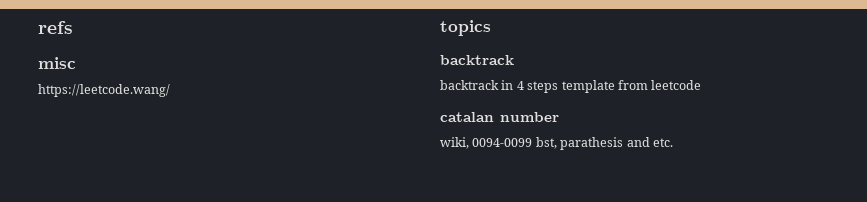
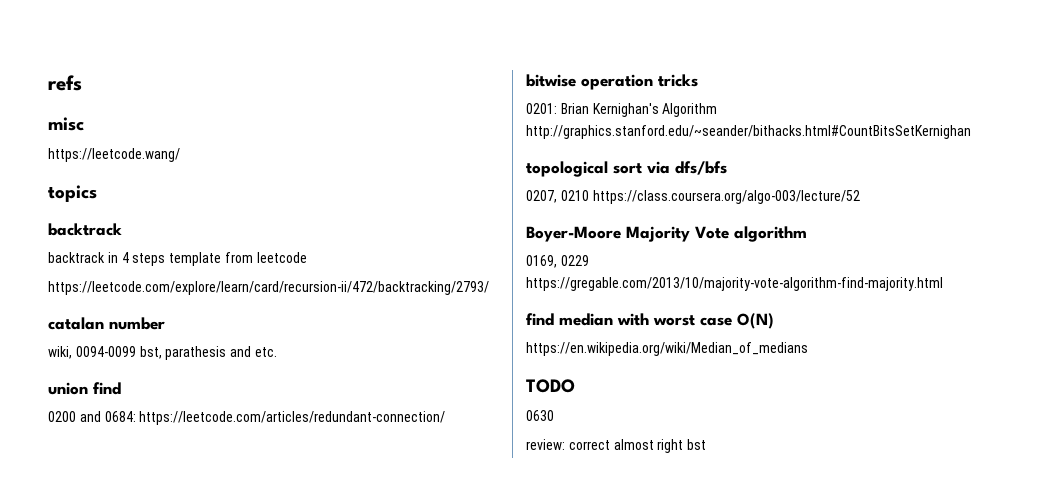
(702, 85) none -> [48,281,489,295] // https://leetcode.com/explore/learn/card/recursion-ii/472/backtracking/2793/
(673, 142) none -> [48,382,121,395] [48,411,446,425] [526,74,698,90] [526,103,718,117] [526,125,971,139] [526,161,727,177] [526,190,860,204] [526,226,807,242] [526,255,589,268] [526,277,943,291] [526,313,774,329] [526,342,808,356] [526,379,575,393] [526,410,554,421] [526,439,707,453] // union find // 0200 and 0684: https://leetcode.com/articles/redundant-connection/ // bitwise operation tricks // 0201: Brian Kernighan's Algorithm http://graphics.stanford.edu/~seander/bithacks.html#CountBitsSetKernighan // topological sort via dfs/bfs // 0207, 0210 https://class.coursera.org/algo-003/lecture/52 // Boyer-Moore Majority Vote algorithm // 0169, 0229 https://gregable.com/2013/10/majority-vote-algorithm-find-majority.html // find median with worst case O(N) // https://en.wikipedia.org/wiki/Median_of_medians // TODO // 0630 // review: correct almost right bst

